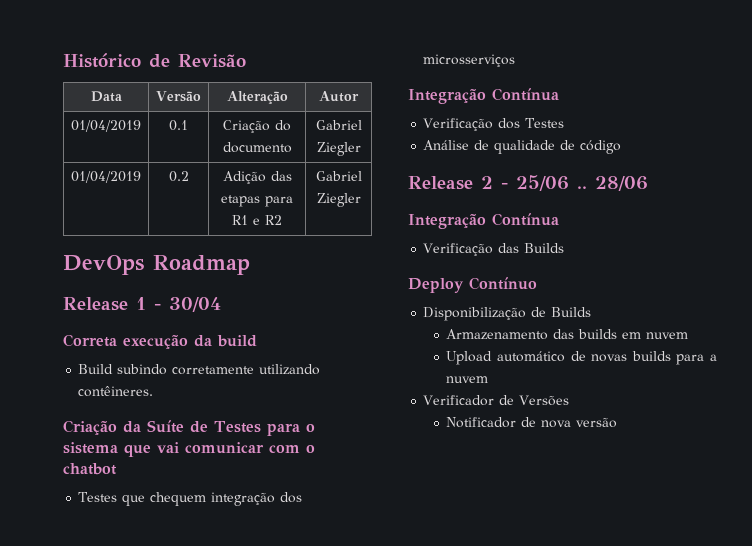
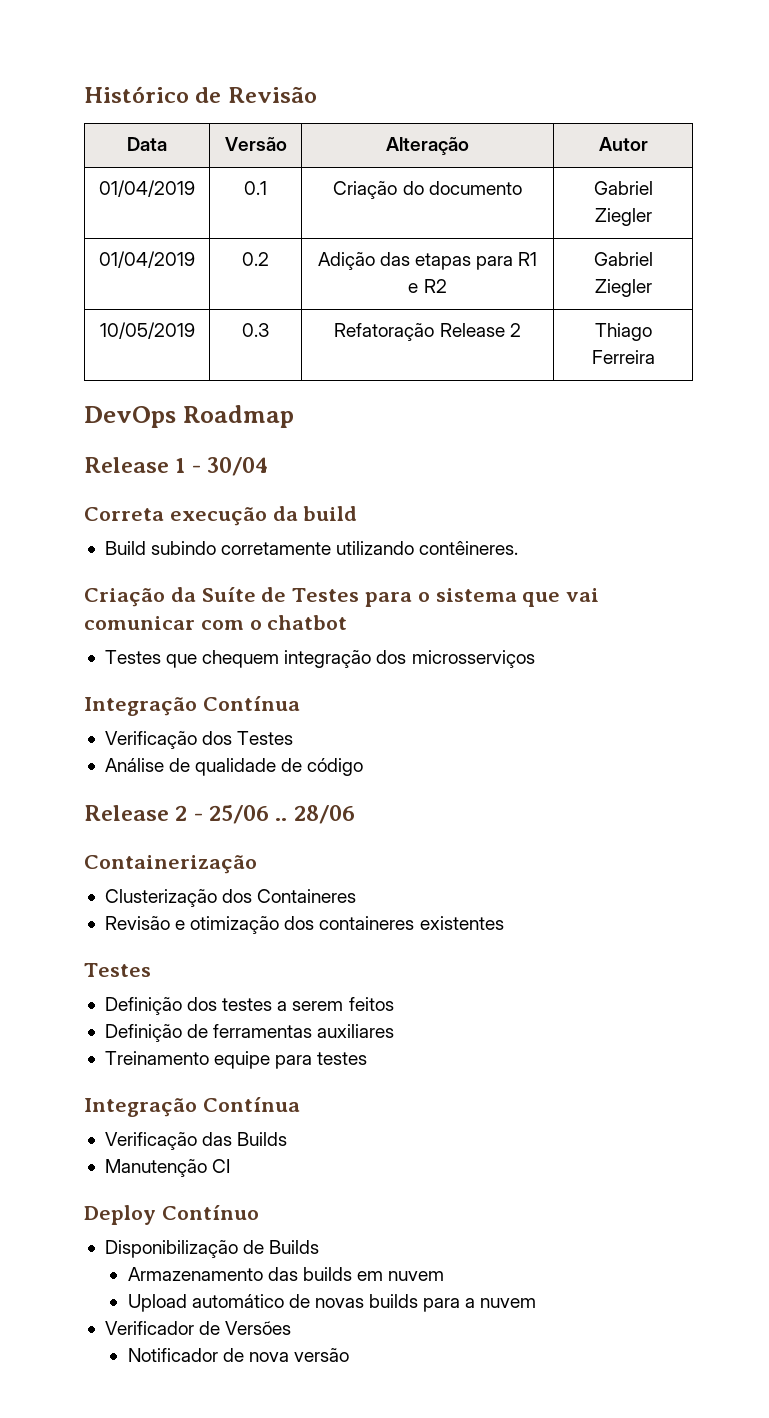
(361, 200) none -> [99,322,195,339] [242,323,269,337] [334,323,521,341] [594,323,652,341] [591,350,655,364] // 10/05/2019 | 0.3 | Refatoração Release 2 | Thiago Ferreira
(648, 183) none -> [84,855,257,874] [104,889,357,907] [104,916,504,934] [84,963,151,977] [104,997,394,1015] [104,1024,395,1042] [104,1051,368,1069] // Containerização // Clusterização dos Containeres // Revisão e otimização dos containeres existentes // Testes // Definição dos testes a serem feitos // Definição de ferramentas auxiliares // Treinamento equipe para testes
(565, 248) none -> [104,1159,231,1177] // Manutenção CI

